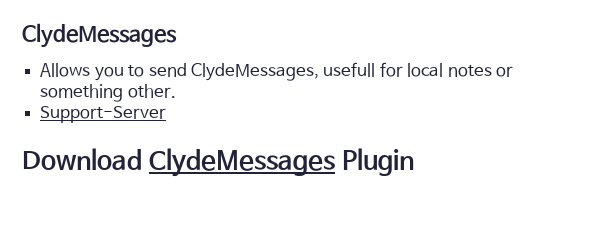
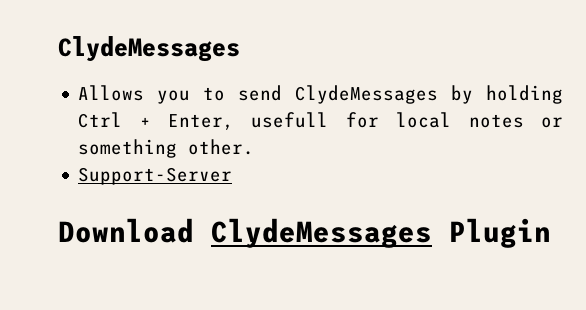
[190,63,319,81] ClydeMessages, -> [295,85,563,104] [78,112,235,130] ClydeMessages by holding Ctrl + Enter,

